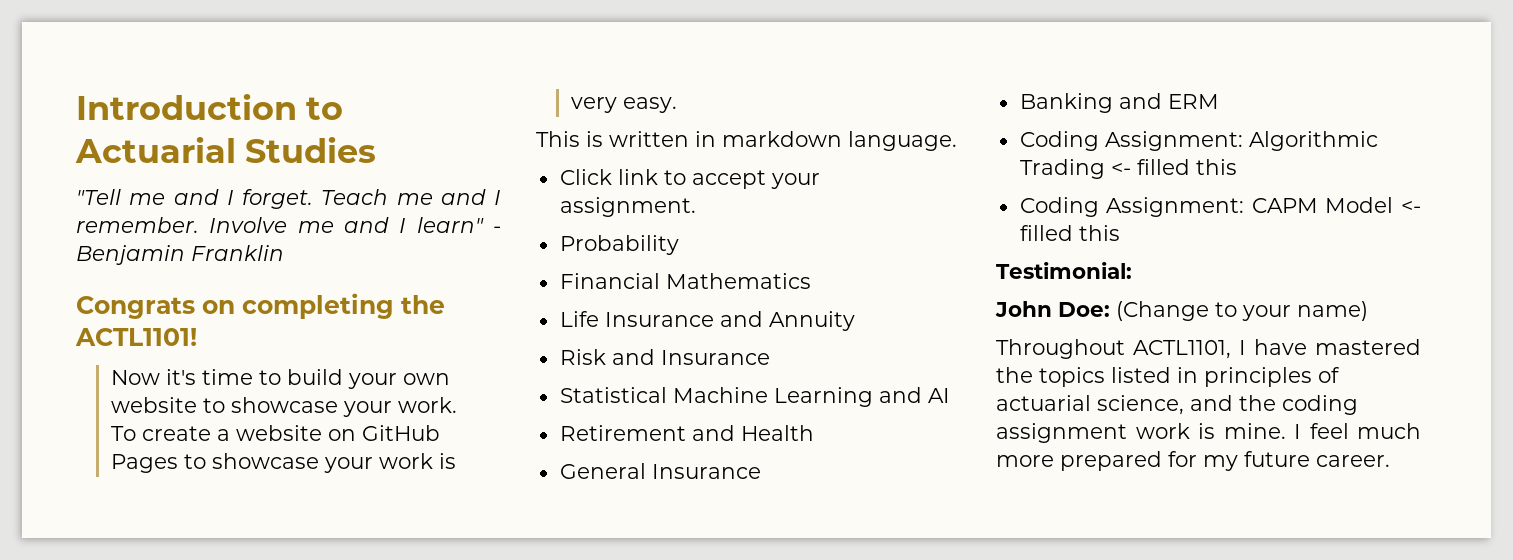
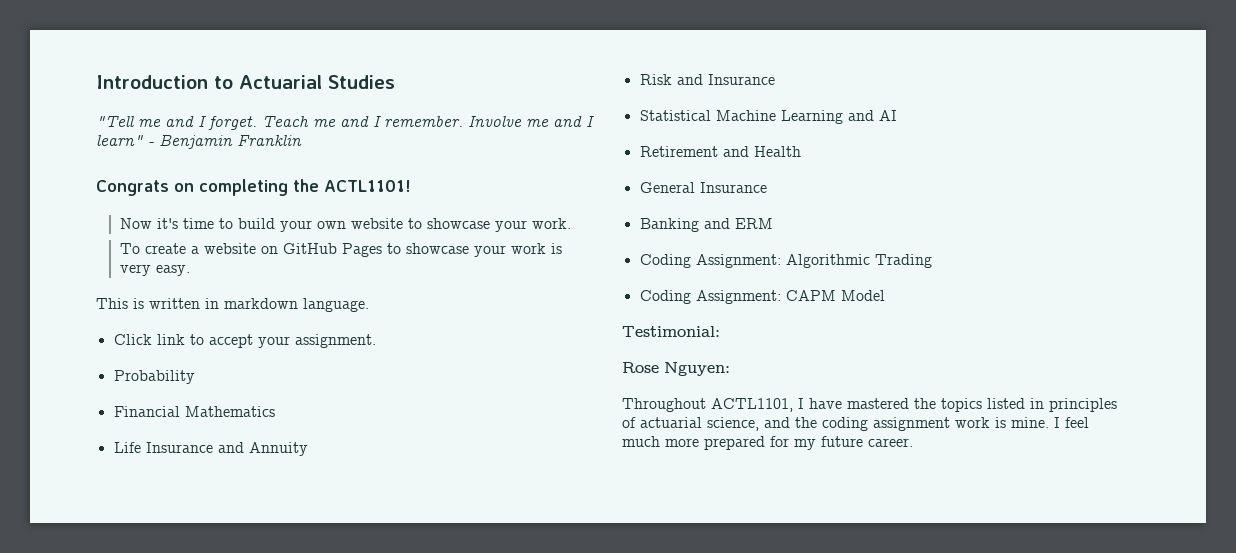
[1110,159,1237,175] <- filled this -> (932, 261) none
[1401,201,1421,213] [1019,225,1120,241] [996,262,1132,279] [995,301,1368,321] <- filled this // Testimonial: // John Doe: (Change to your name) -> [622,326,720,337] [622,362,730,376] // Testimonial: // Rose Nguyen:

